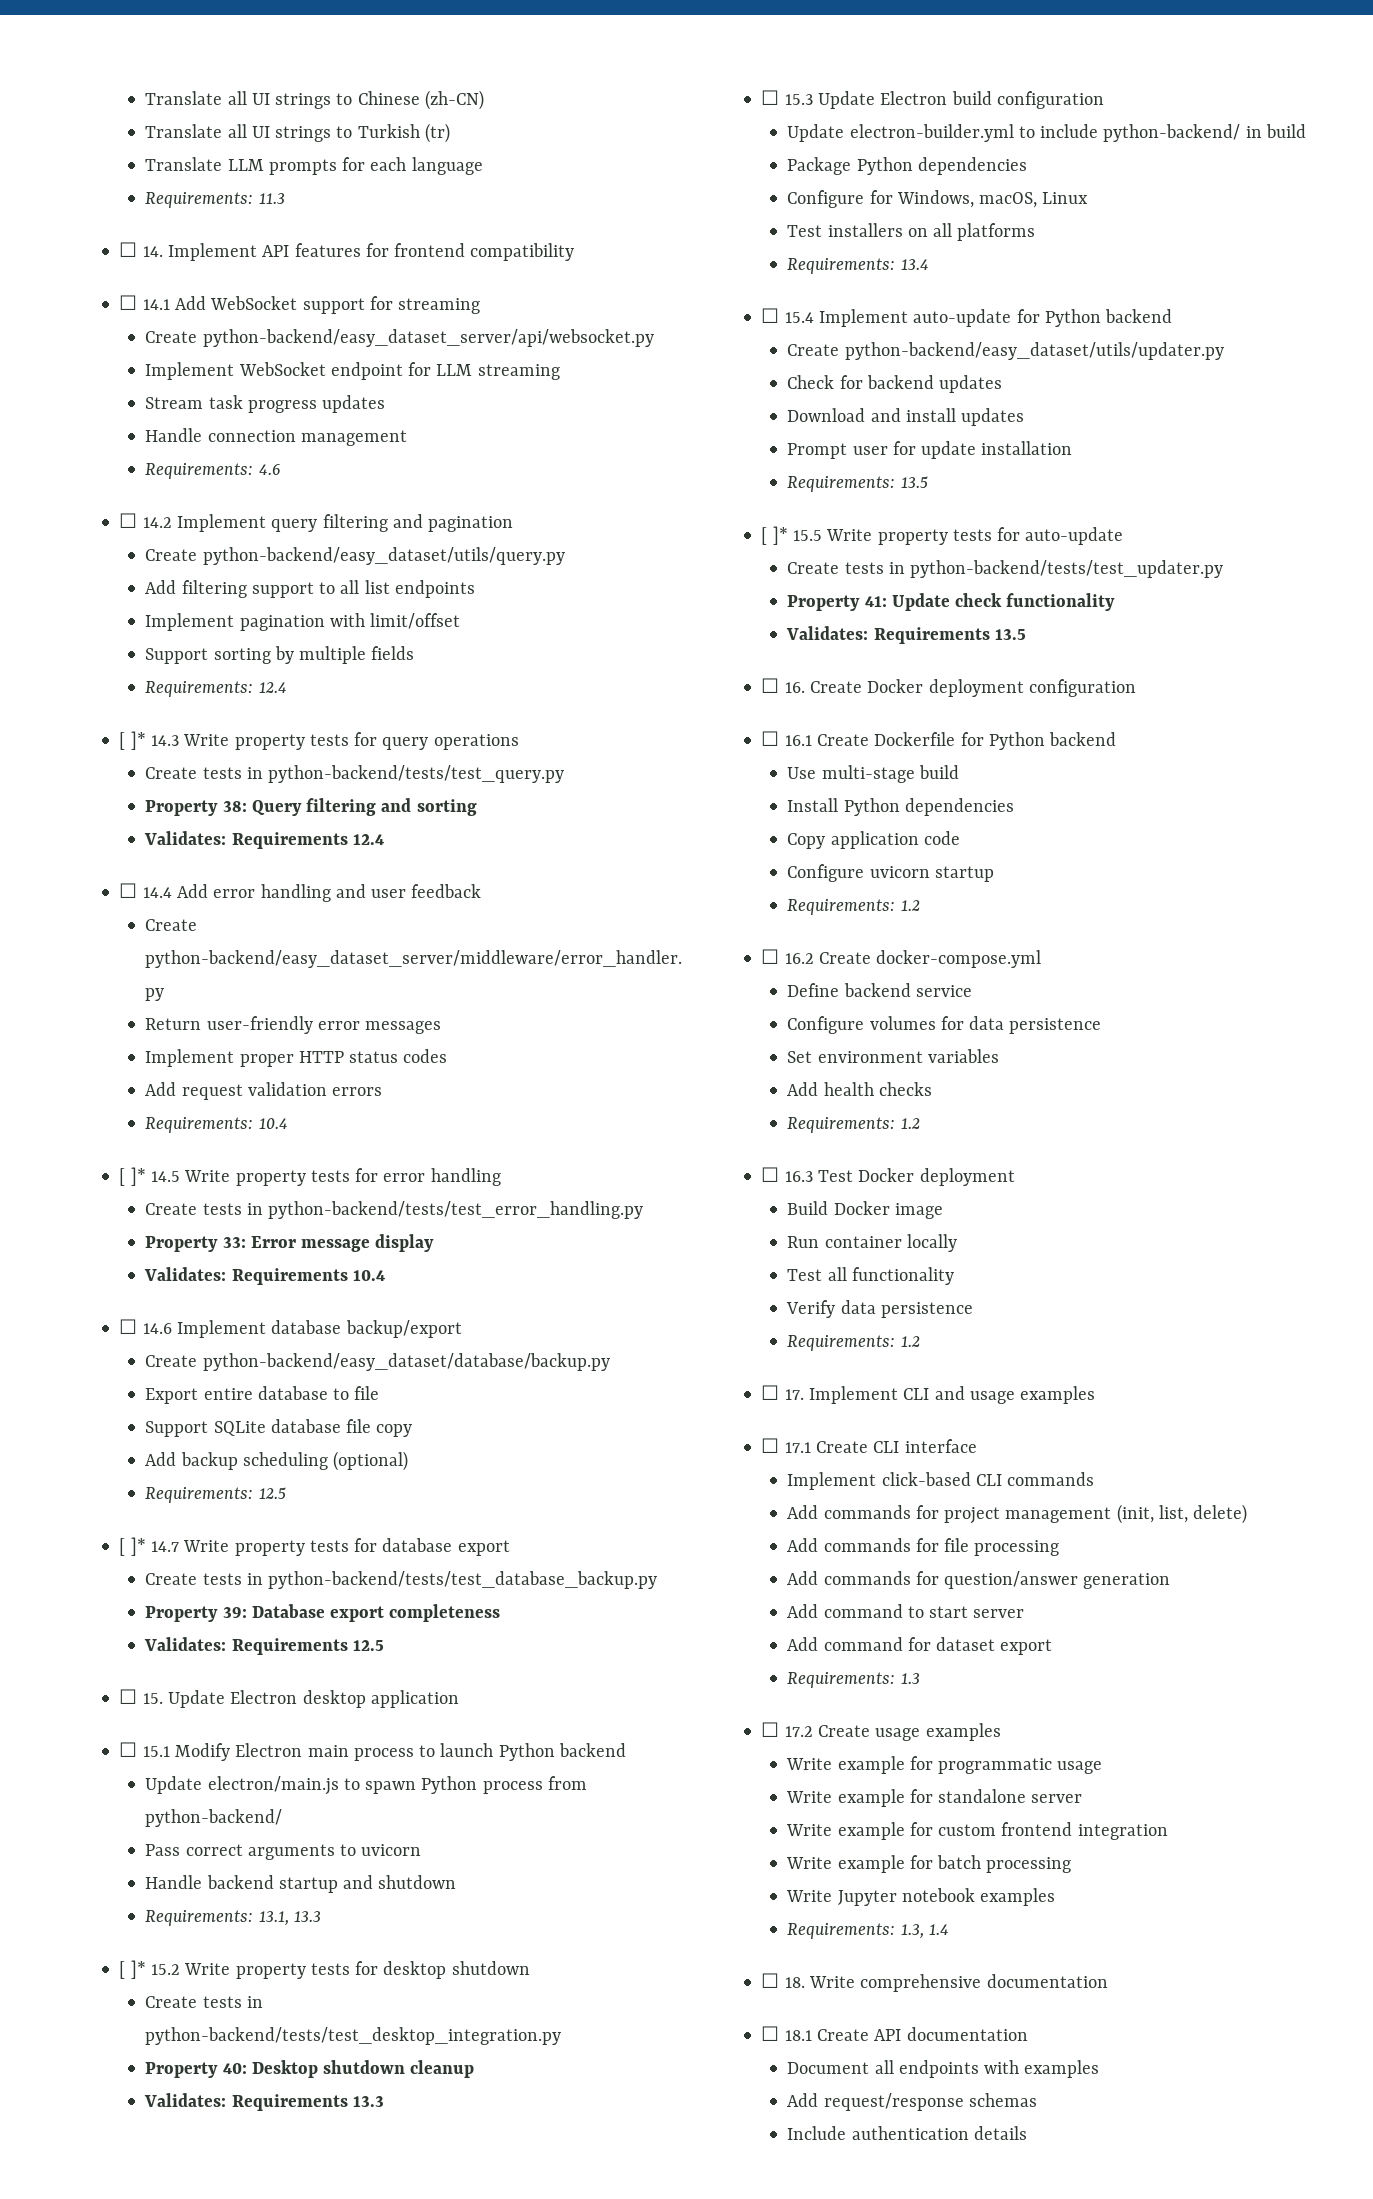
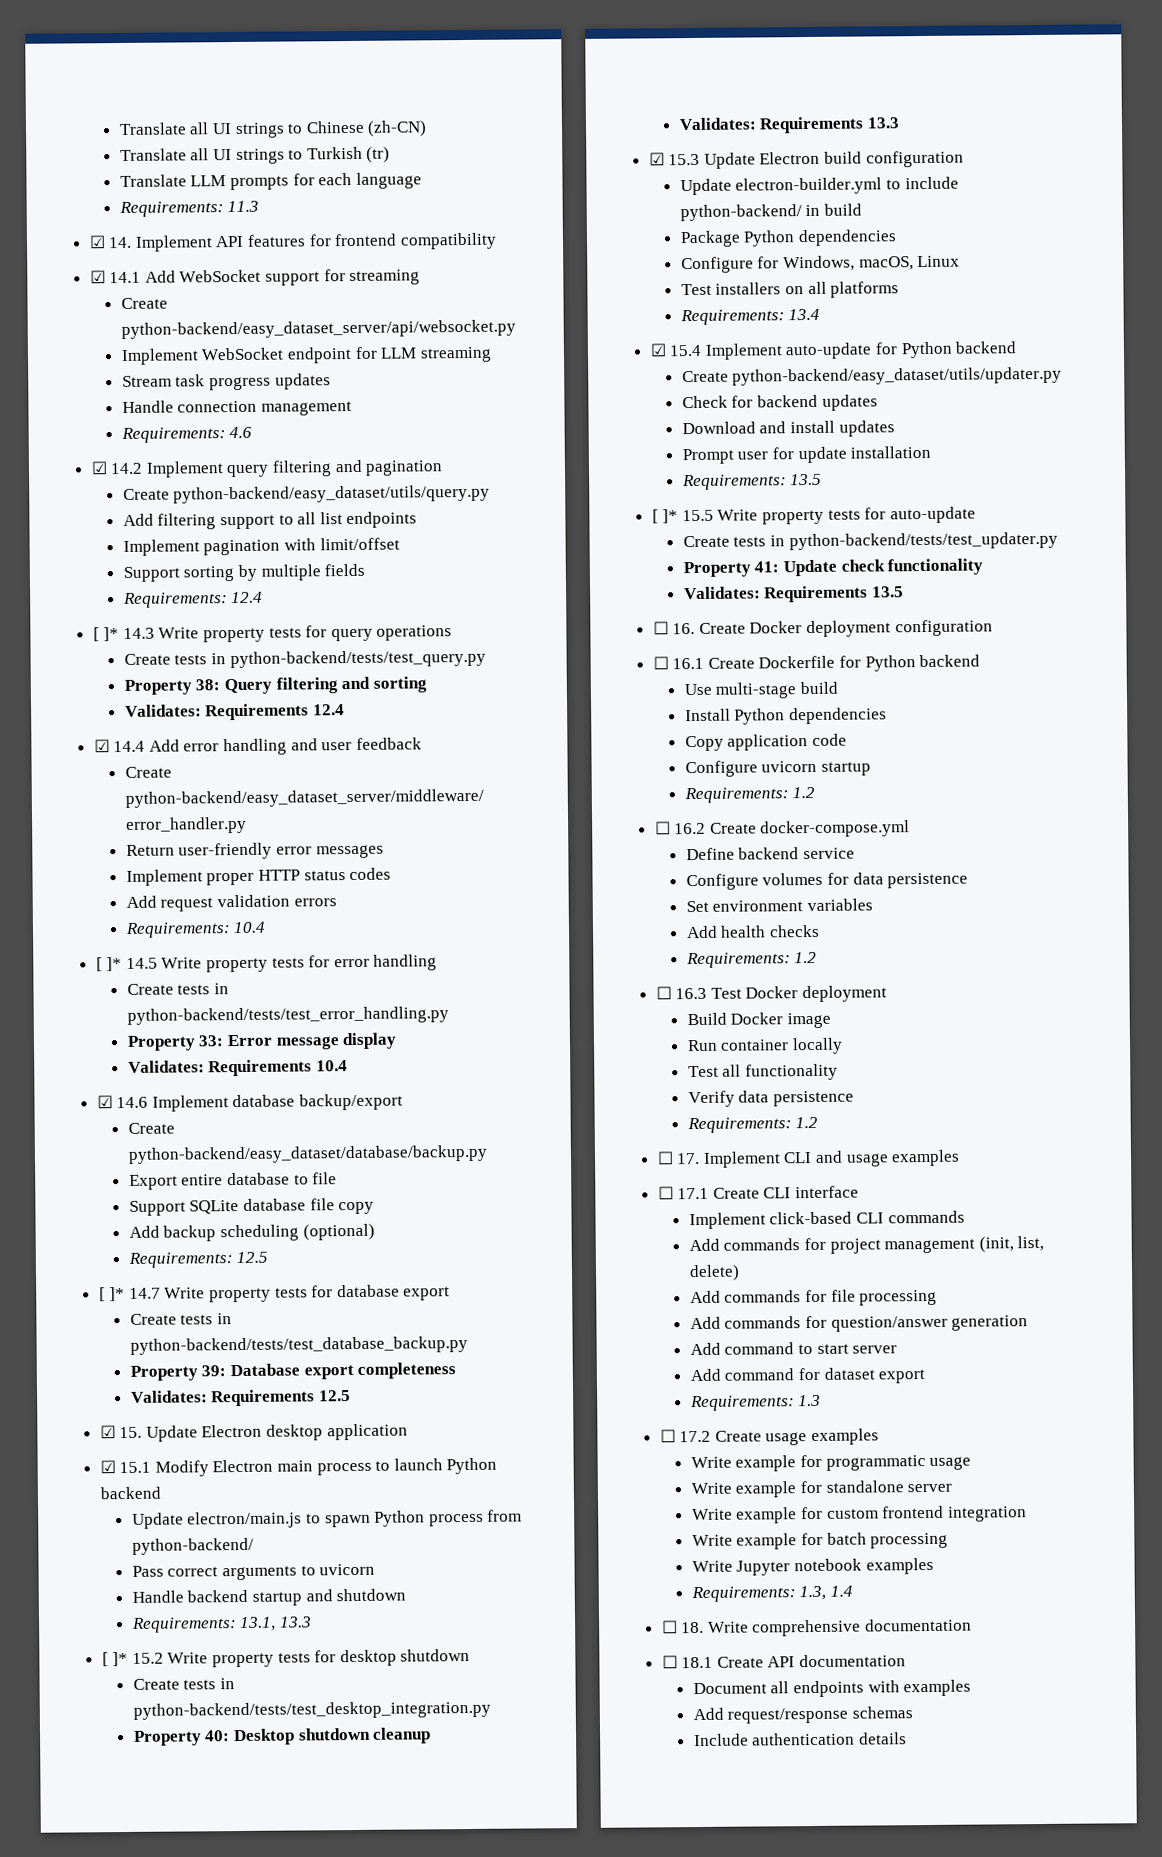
[119,242,138,257] ☐ -> [88,235,106,249] ☑
[119,295,138,310] ☐ -> [89,270,106,284] ☑
[119,513,138,528] ☐ -> [90,461,108,475] ☑
[119,883,138,898] ☐ -> [93,739,110,753] ☑
[119,1319,138,1334] ☐ -> [96,1095,113,1109] ☑
[119,1689,138,1704] ☐ -> [99,1425,116,1439] ☑
[119,1742,138,1757] ☐ -> [99,1460,116,1474] ☑
[761,90,780,105] ☐ -> [648,152,665,166] ☑
[761,308,780,323] ☐ -> [649,343,667,357] ☑

